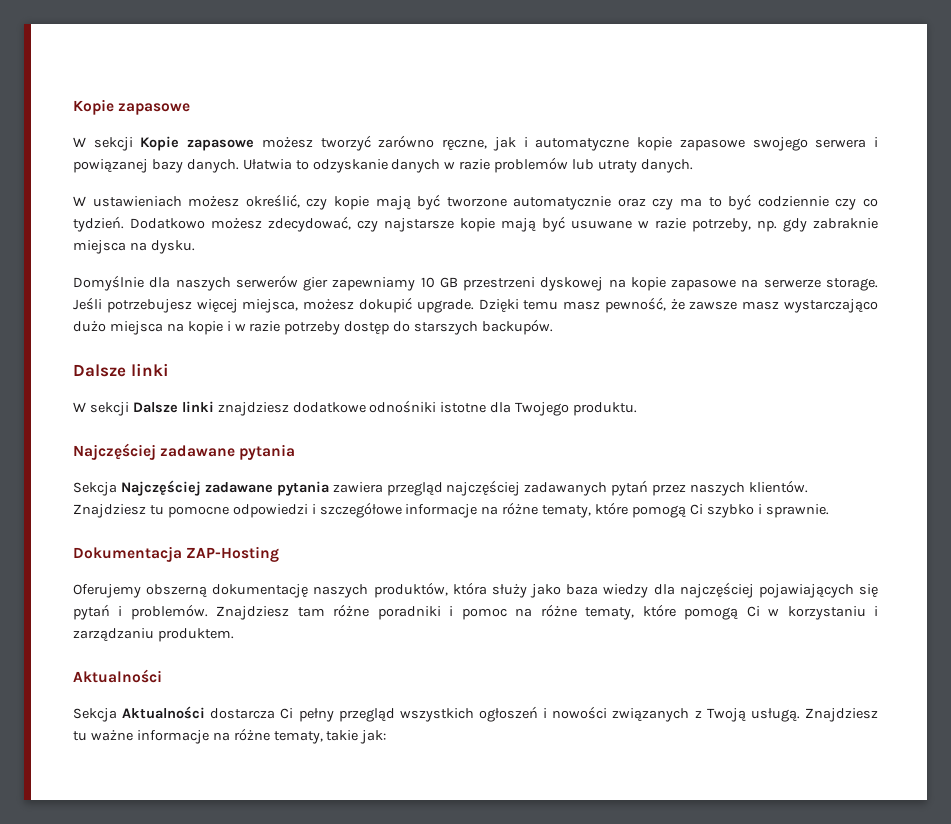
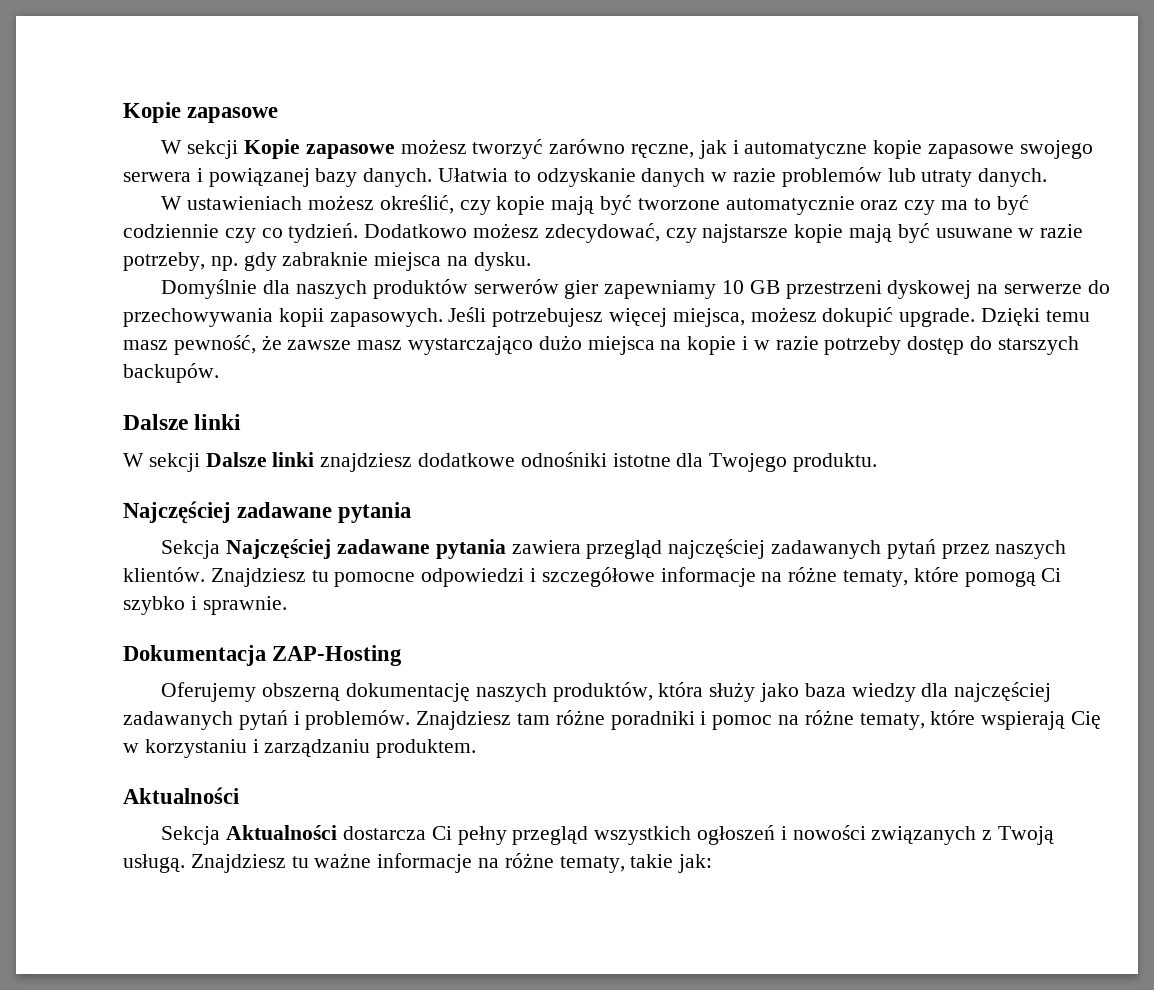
(231, 284) none -> [372,279,468,299] produktów
[630,277,878,291] kopie zapasowe na serwerze storage. -> [1004,280,1110,294] [123,308,443,327] serwerze do przechowywania kopii zapasowych.
[758,584,878,598] pojawiających się -> [123,711,233,730] zadawanych
[684,606,760,620] pomogą Ci -> [981,711,1102,730] wspierają Cię

